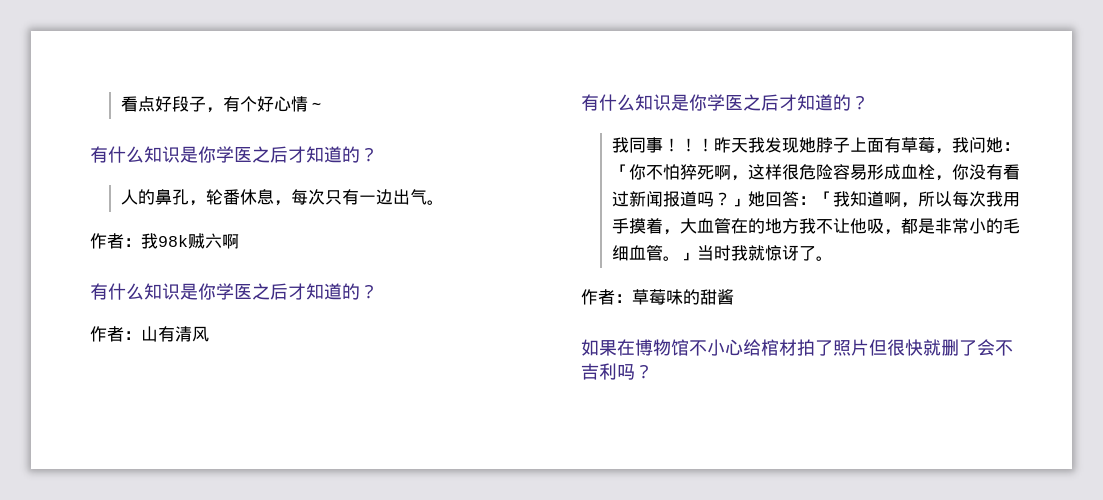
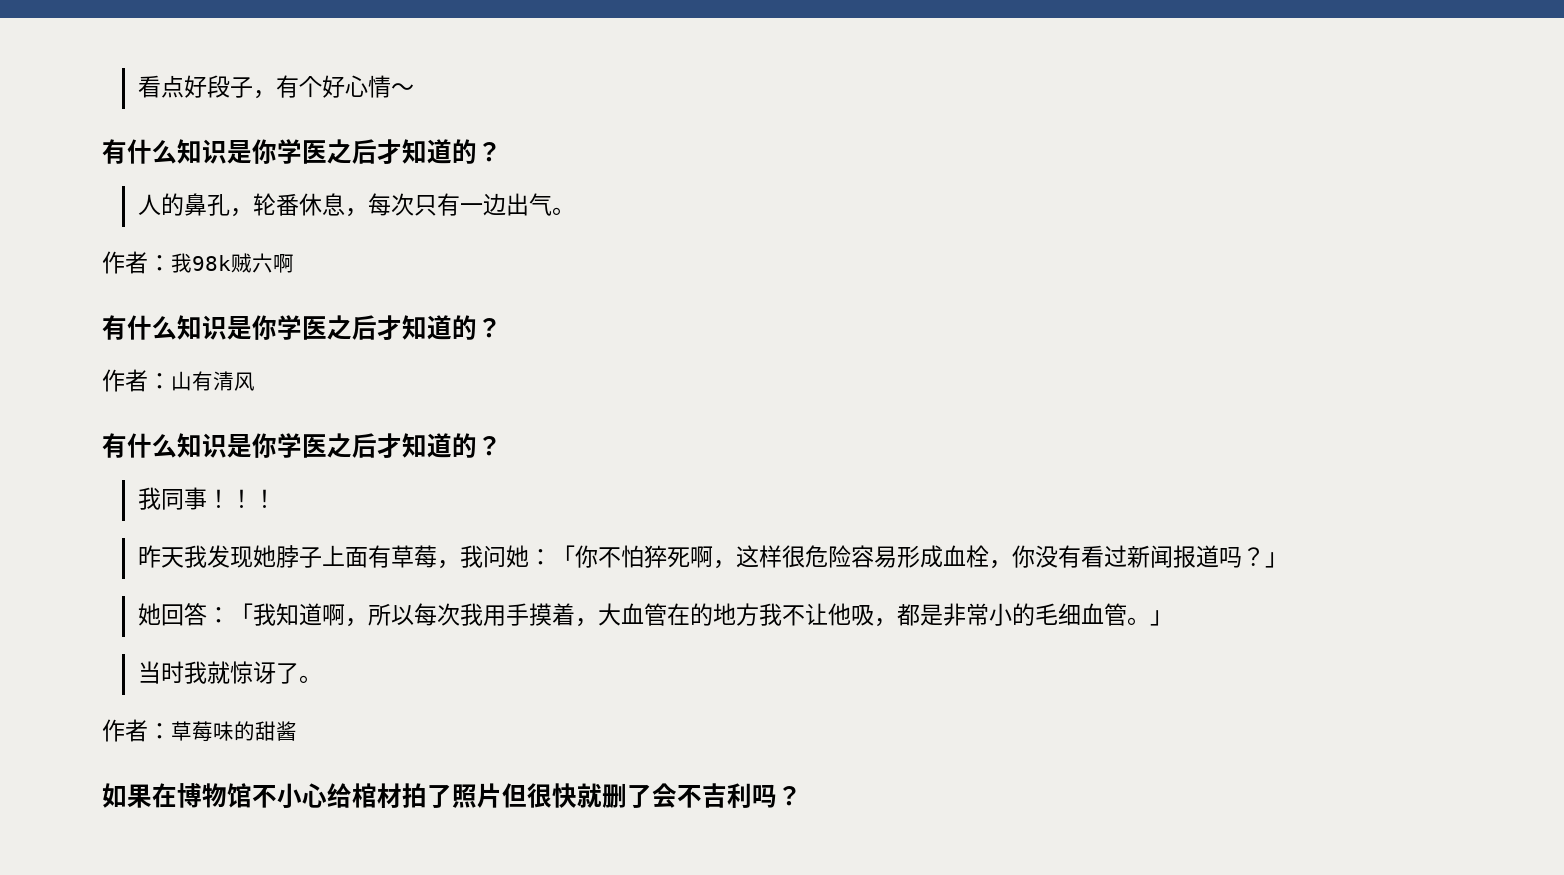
(714, 145) none -> (276, 498) //
(748, 202) none -> (1288, 560) //
(697, 256) none -> (1173, 618) //

